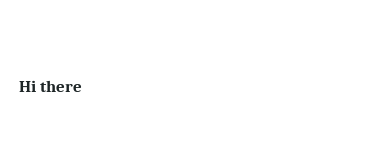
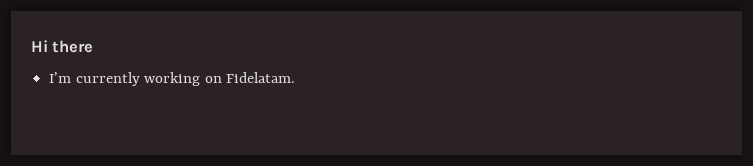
(83, 86) none -> [49,72,295,86] // I’m currently working on Fidelatam.

